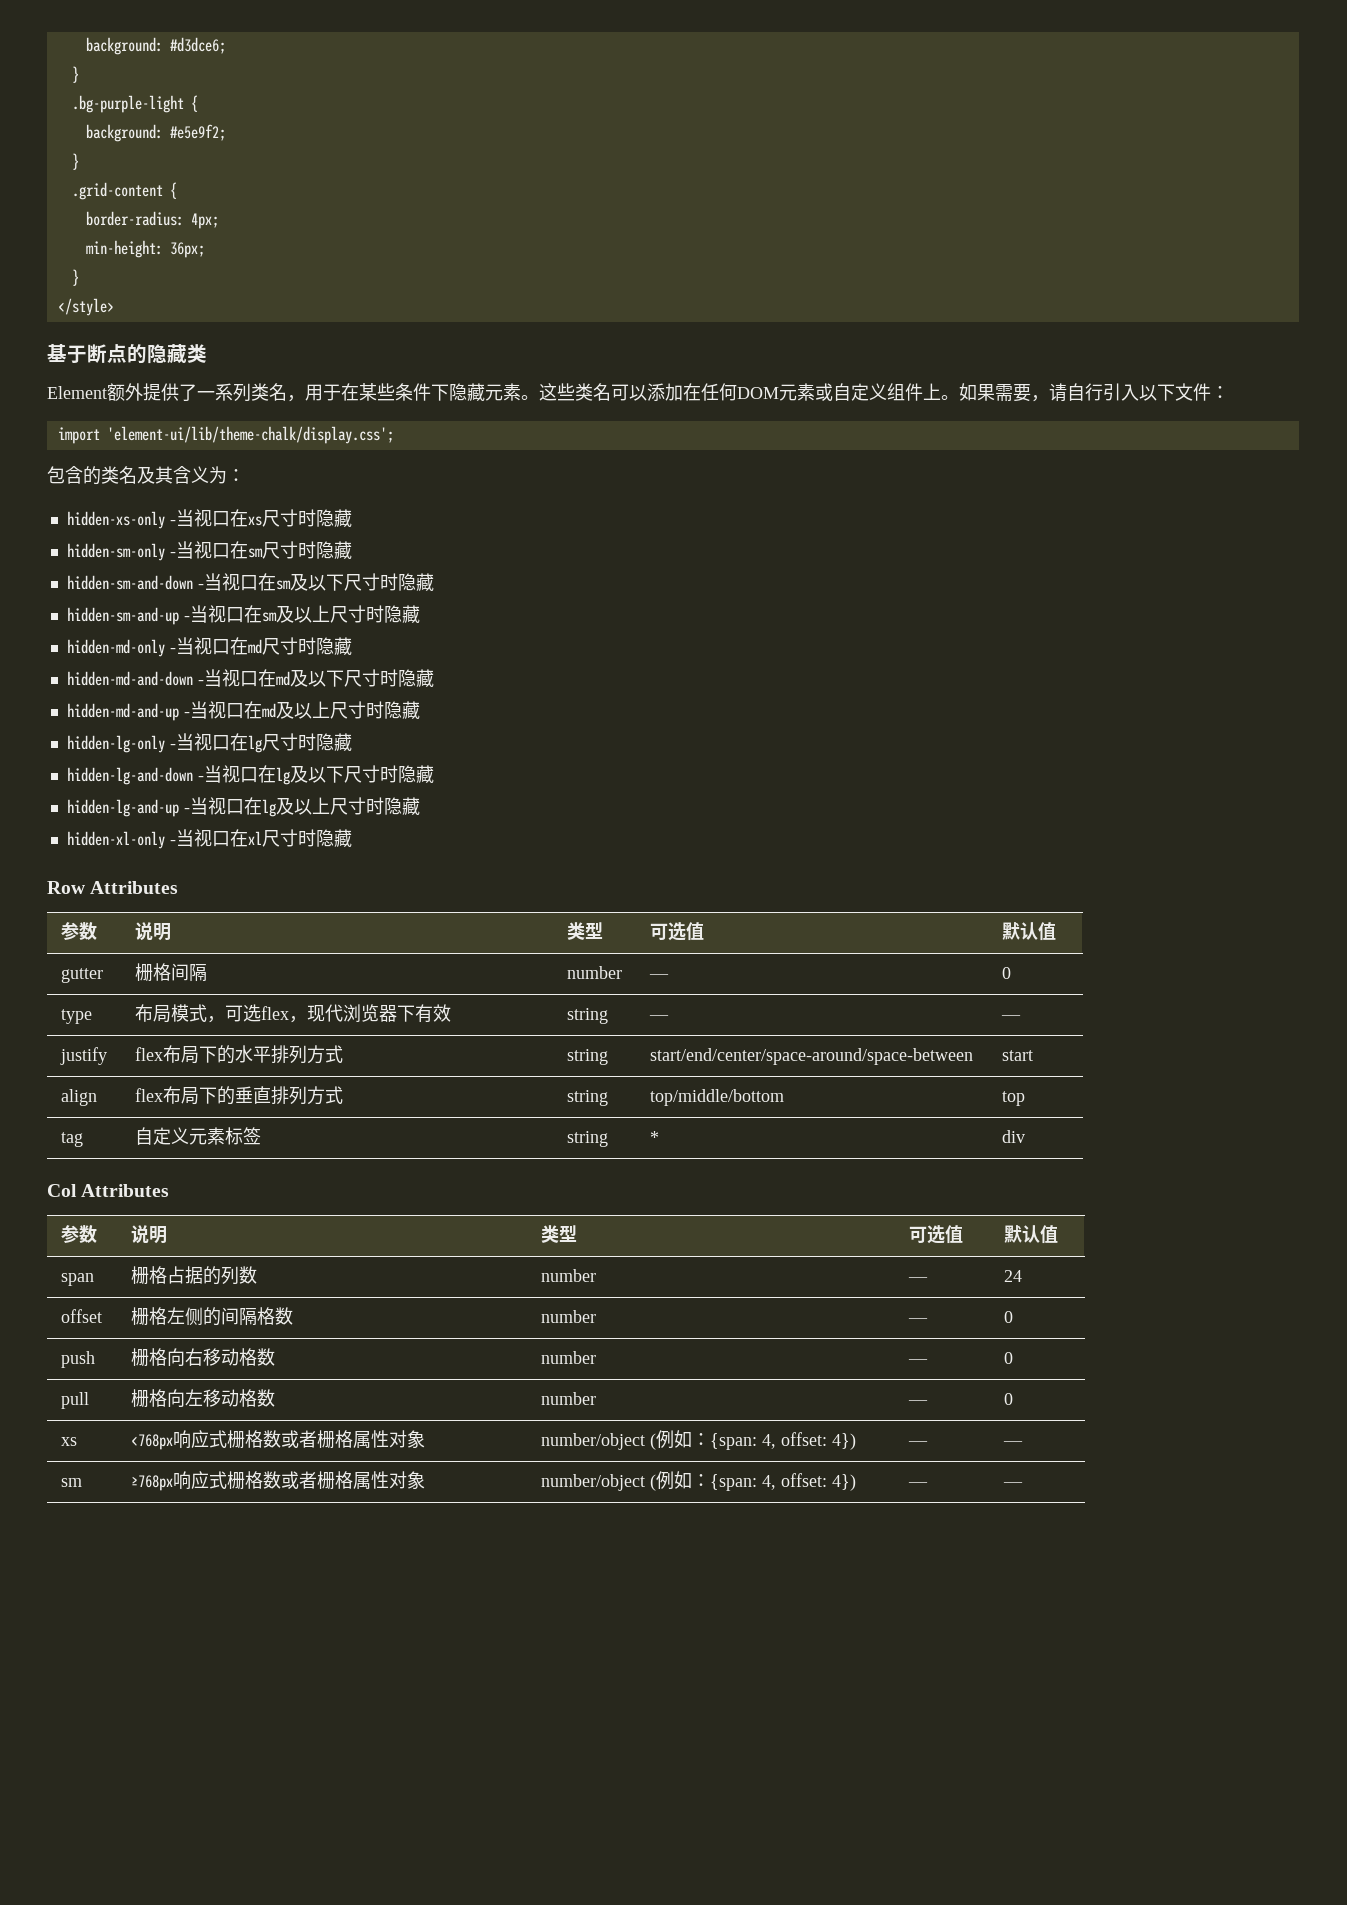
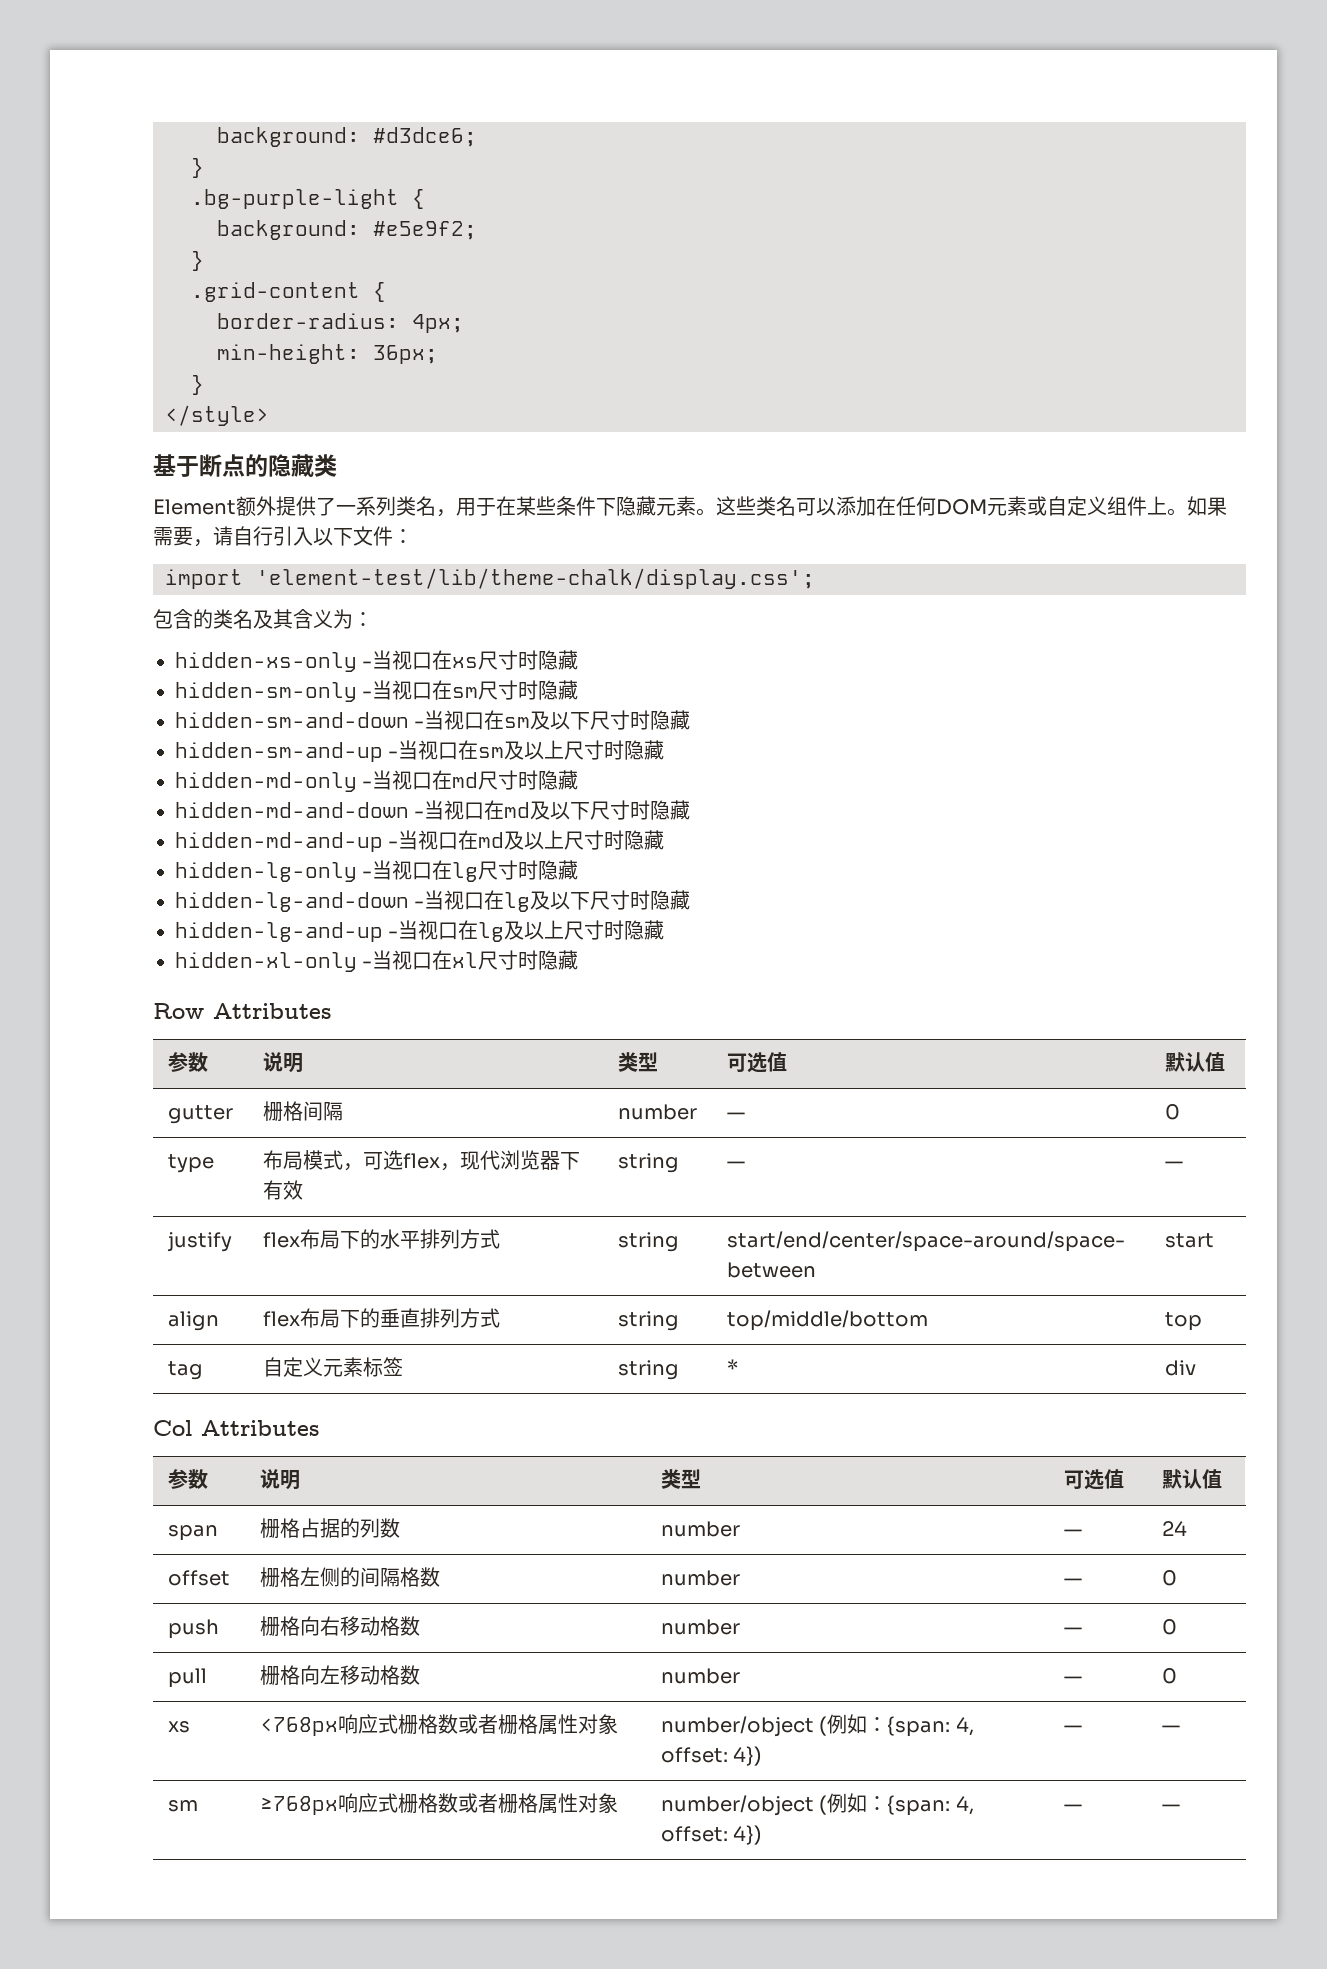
[106,426,394,444] 'element-ui/lib/theme-chalk/display.css'; -> [256,568,815,589] 'element-test/lib/theme-chalk/display.css';

